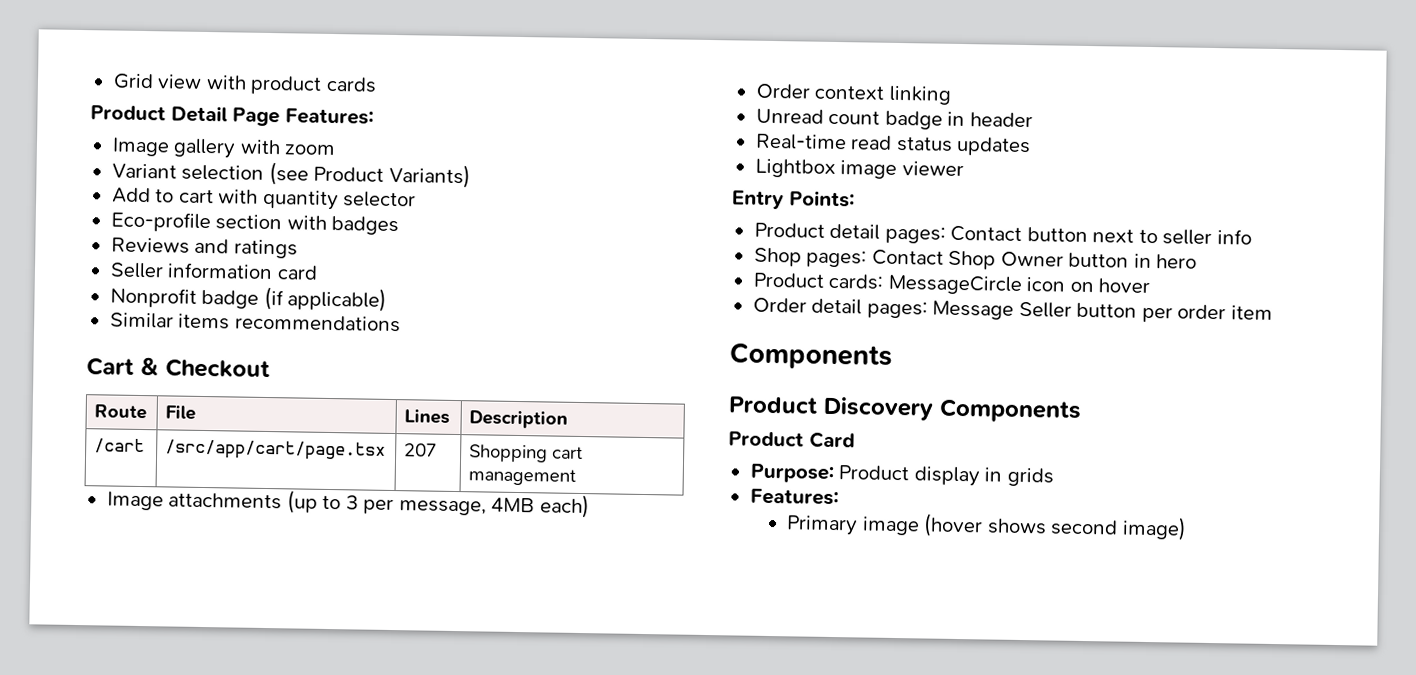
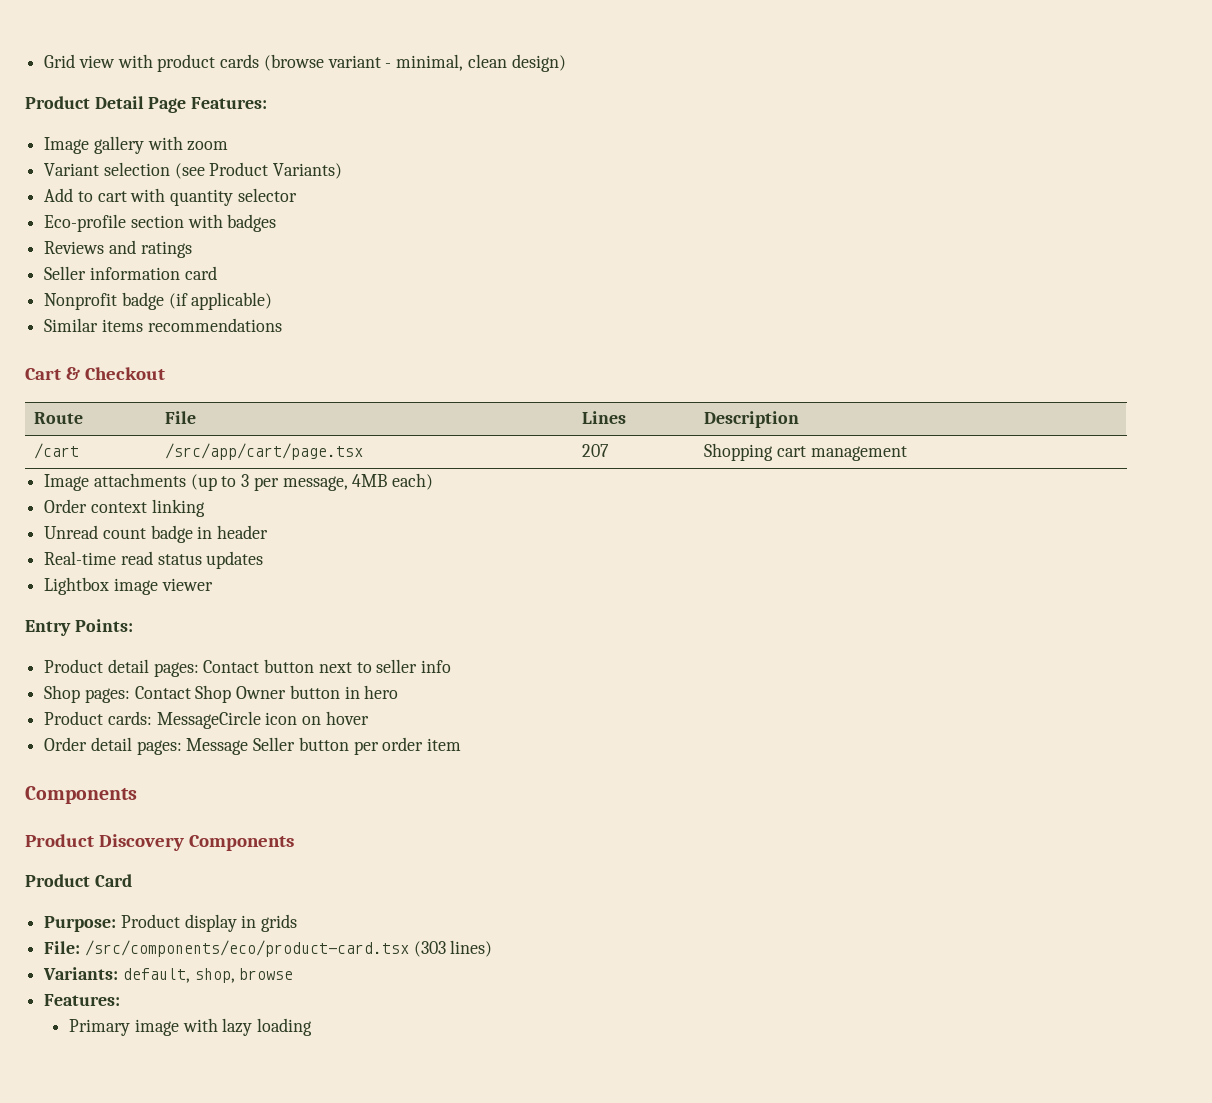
(377, 84) none -> [263,54,566,72] (browse variant - minimal, clean design)
(1054, 477) none -> [44,940,493,957] [43,967,294,983] // File: /src/components/eco/product-card.tsx (303 lines) // Variants: default, shop, browse
[923,513,1187,541] (hover shows second image) -> [182,1018,313,1036] with lazy loading

